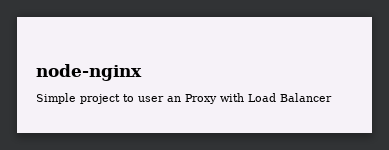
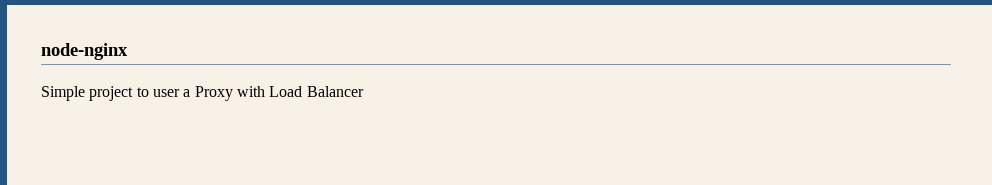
[167,96,181,102] an -> [183,89,191,97] a

